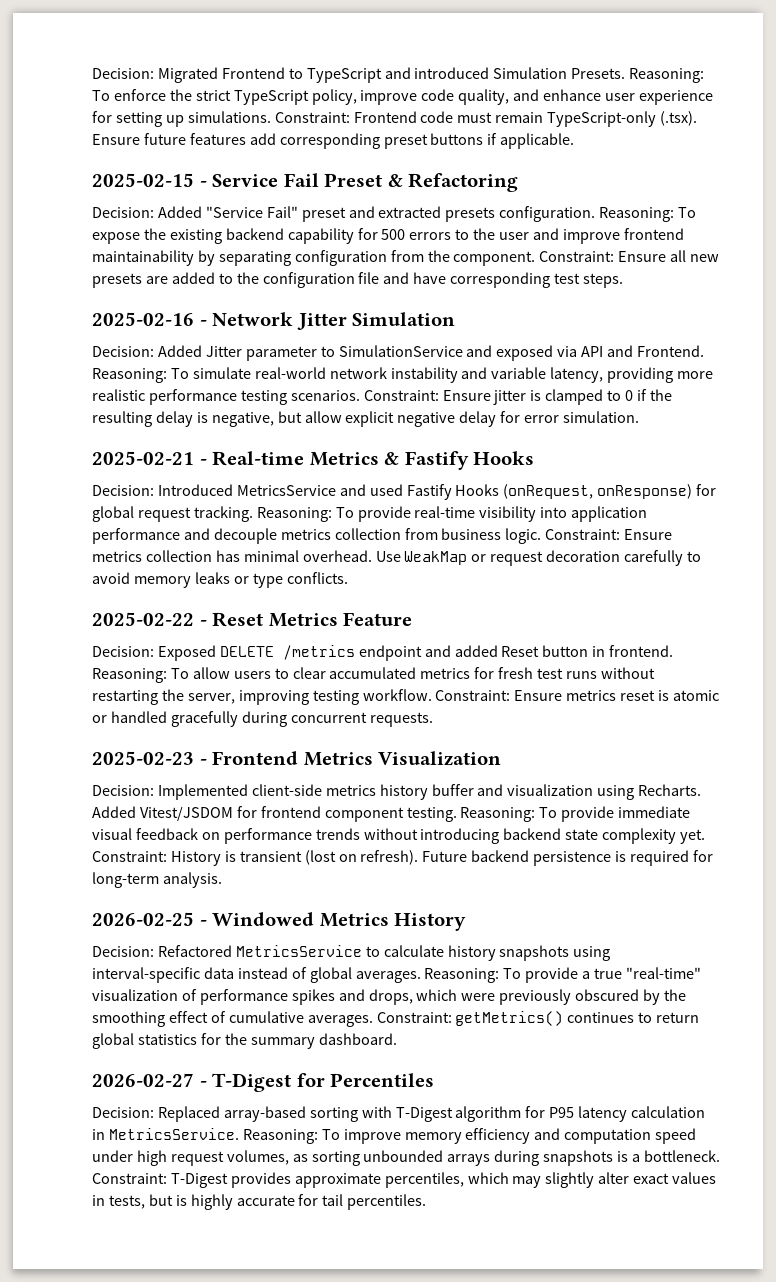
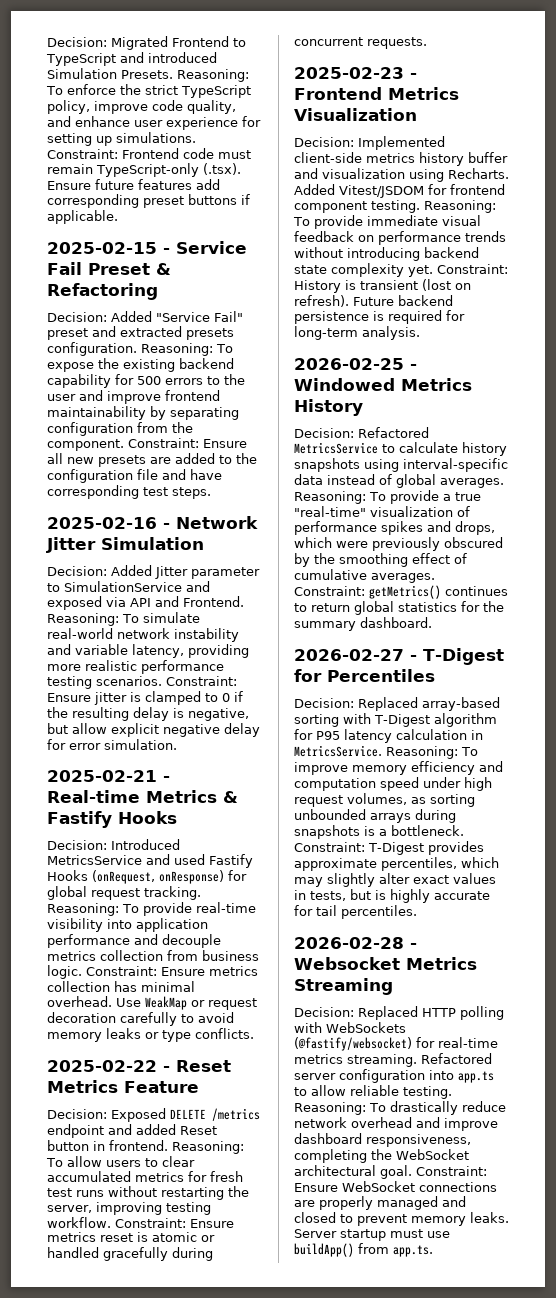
(427, 1202) none -> [294,937,417,949] [294,957,477,970] [294,978,393,995] [294,1006,504,1020] [294,1022,406,1033] [294,1037,498,1051] [294,1053,492,1067] [294,1069,494,1083] [294,1085,452,1099] [294,1101,506,1115] [294,1117,498,1131] [294,1133,471,1147] [294,1149,469,1163] [294,1165,487,1179] [294,1181,497,1192] [294,1196,466,1210] [294,1212,509,1226] [294,1229,450,1241] [294,1243,433,1257] // 2026-02-28 - Websocket Metrics Streaming // Decision: Replaced HTTP polling with WebSockets (@fastify/websocket) for real-time metrics streaming. Refactored server configuration into app.ts to allow reliable testing. Reasoning: To drastically reduce network overhead and improve dashboard responsiveness, completing the WebSocket architectural goal. Constraint: Ensure WebSocket connections are properly managed and closed to prevent memory leaks. Server startup must use buildApp() from app.ts.

